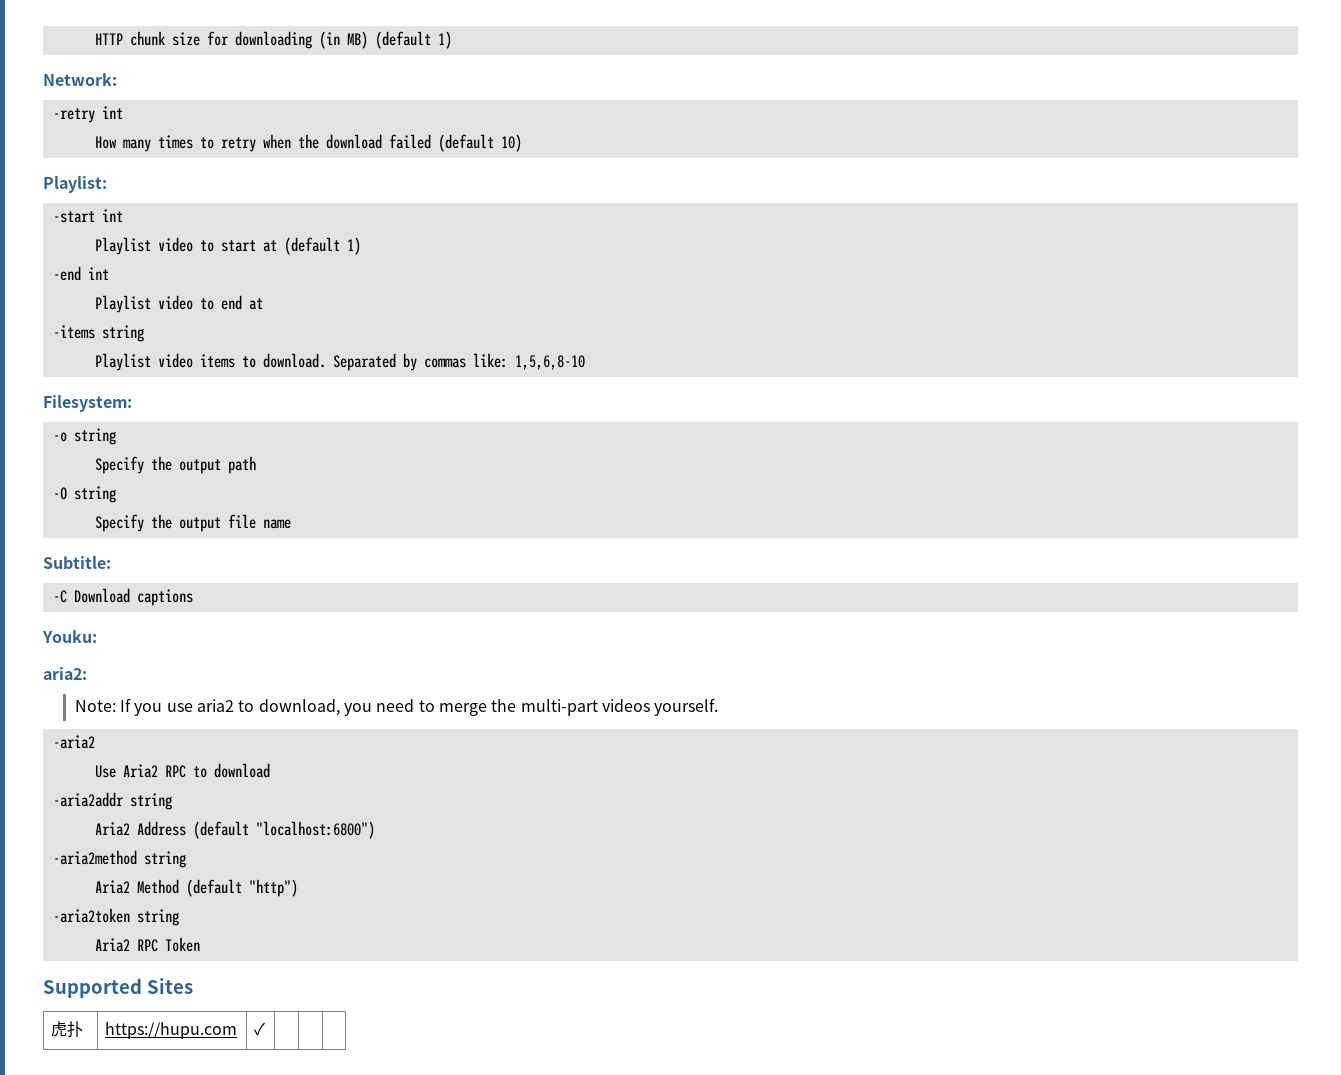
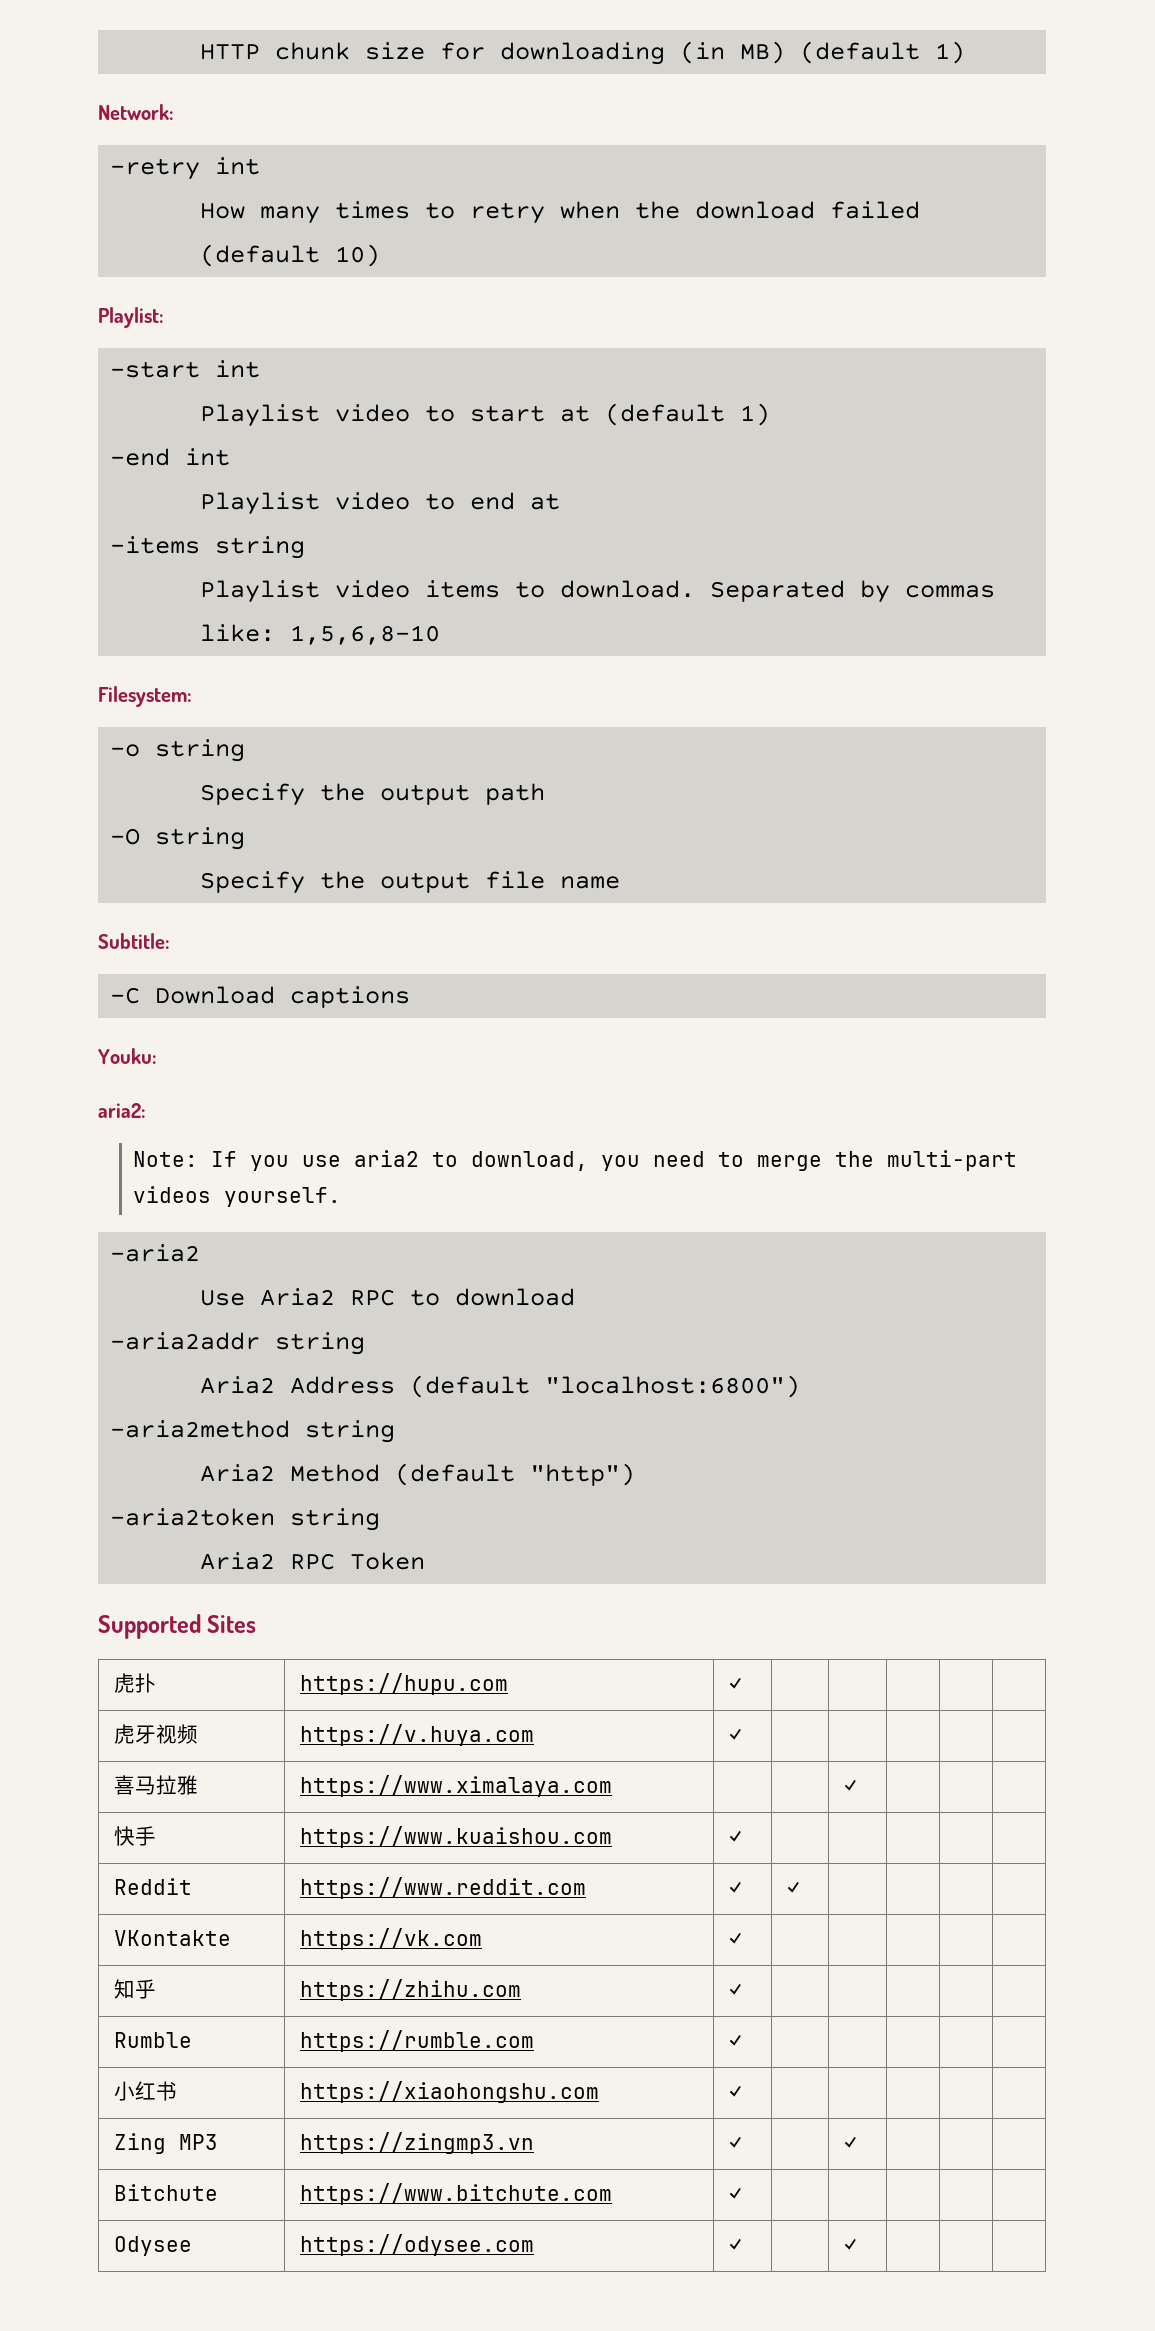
(265, 1029) none -> [114,1724,199,1744] [300,1724,535,1746] [729,1728,743,1742] [114,1775,199,1795] [300,1775,613,1797] [844,1779,858,1793] [114,1826,157,1846] [300,1826,613,1848] [729,1830,743,1844] [114,1878,193,1895] [300,1877,587,1899] [729,1881,743,1895] [787,1881,801,1895] [114,1930,232,1946] [300,1928,483,1950] [729,1932,743,1946] [114,1979,157,1999] [300,1979,522,2001] [729,1983,743,1997] [114,2032,193,2048] [300,2030,535,2052] [729,2034,743,2048] [114,2081,178,2101] [300,2081,600,2103] [729,2085,743,2099] [114,2133,219,2154] [300,2132,535,2154] [729,2136,743,2150] [844,2136,858,2150] [114,2184,219,2201] [300,2183,613,2205] [729,2187,743,2201] [114,2236,193,2256] [300,2234,535,2256] [729,2238,743,2252] [844,2238,858,2252] | | // 虎牙视频 | https://v.huya.com | ✓ | | | | | // 喜马拉雅 | https://www.ximalaya.com | | | ✓ | | | // 快手 | https://www.kuaishou.com | ✓ | | | | | // Reddit | https://www.reddit.com | ✓ | ✓ | | | | // VKontakte | https://vk.com | ✓ | | | | | // 知乎 | https://zhihu.com | ✓ | | | | | // Rumble | https://rumble.com | ✓ | | | | | // 小红书 | https://xiaohongshu.com | ✓ | | | | | // Zing MP3 | https://zingmp3.vn | ✓ | | ✓ | | | // Bitchute | https://www.bitchute.com | ✓ | | | | | // Odysee | https://odysee.com | ✓ | | ✓ | | |

